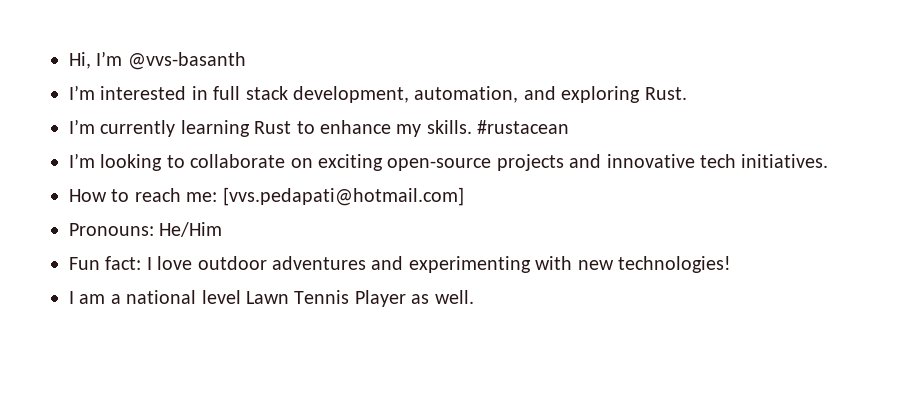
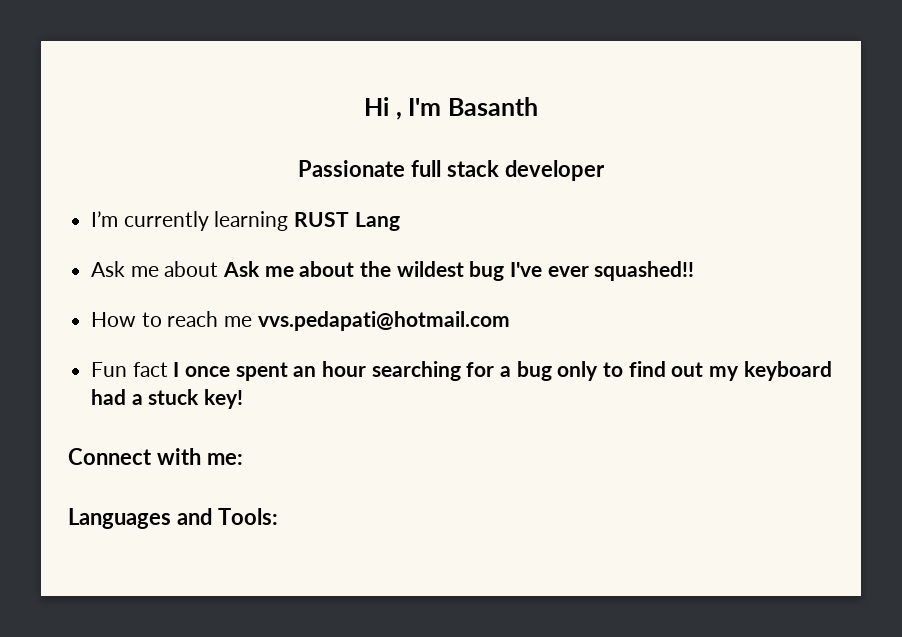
[69,51,246,70] [69,85,687,103] [69,119,570,137] [69,153,829,171] [69,187,464,206] [69,222,223,237] [69,256,731,273] [69,290,474,307] Hi, I’m @vvs-basanth // I’m interested in full stack development, automation, and exploring Rust. // I’m currently learning Rust to enhance my skills. #rustacean // I’m looking to collaborate on exciting open-source projects and innovative tech initiatives. // How to reach me: [vvs.pedapati@hotmail.com] // Pronouns: He/Him // Fun fact: I love outdoor adventures and experimenting with new technologies! // I am a national level Lawn Tennis Player as well. -> [364,97,538,120] [298,160,605,181] [91,211,400,231] [91,261,695,281] [91,311,510,331] [91,361,832,381] [91,389,244,409] [68,448,243,465] [68,508,278,529] Hi , I'm Basanth // Passionate full stack developer // I’m currently learning RUST Lang // Ask me about Ask me about the wildest bug I've ever squashed!! // How to reach me vvs.pedapati@hotmail.com // Fun fact I once spent an hour searching for a bug only to find out my keyboard had a stuck key! // Connect with me: // Languages and Tools:

